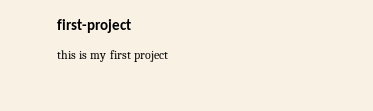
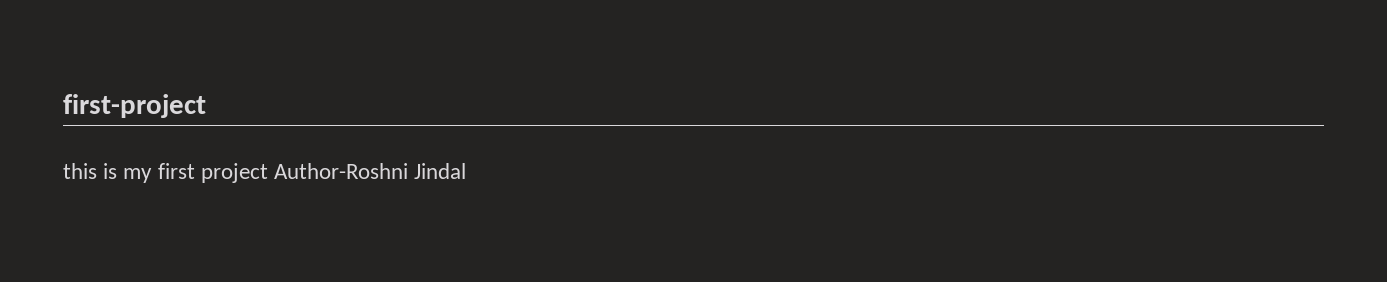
(168, 56) none -> [274,163,467,179] Author-Roshni Jindal

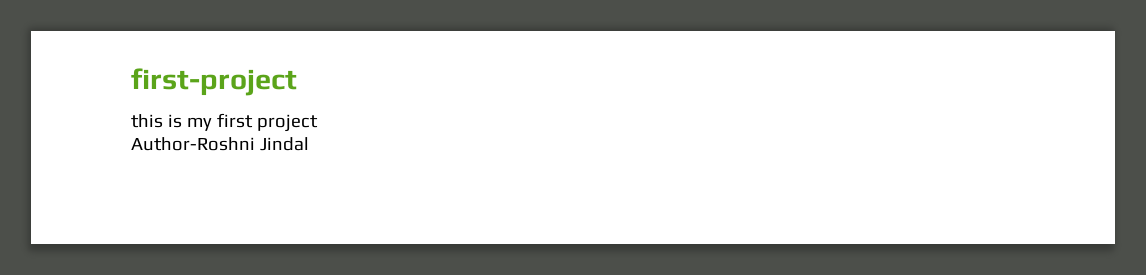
(268, 173) none -> (318, 123) //

